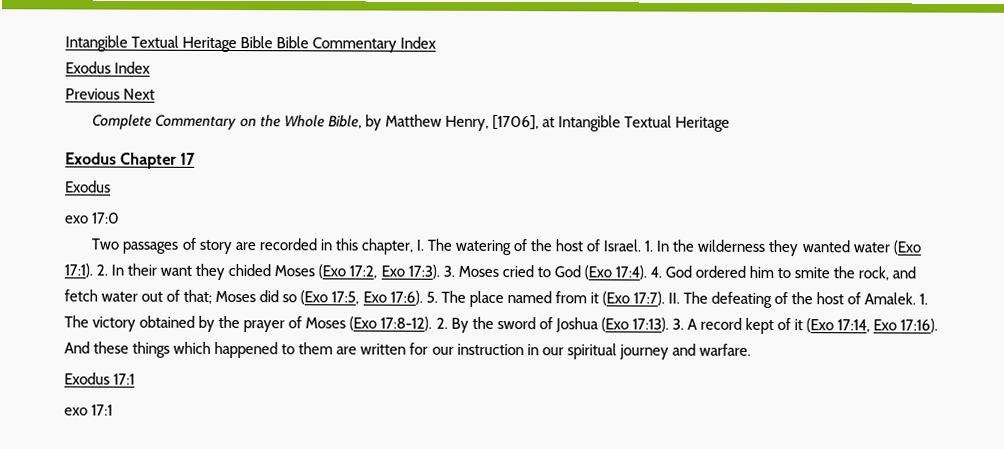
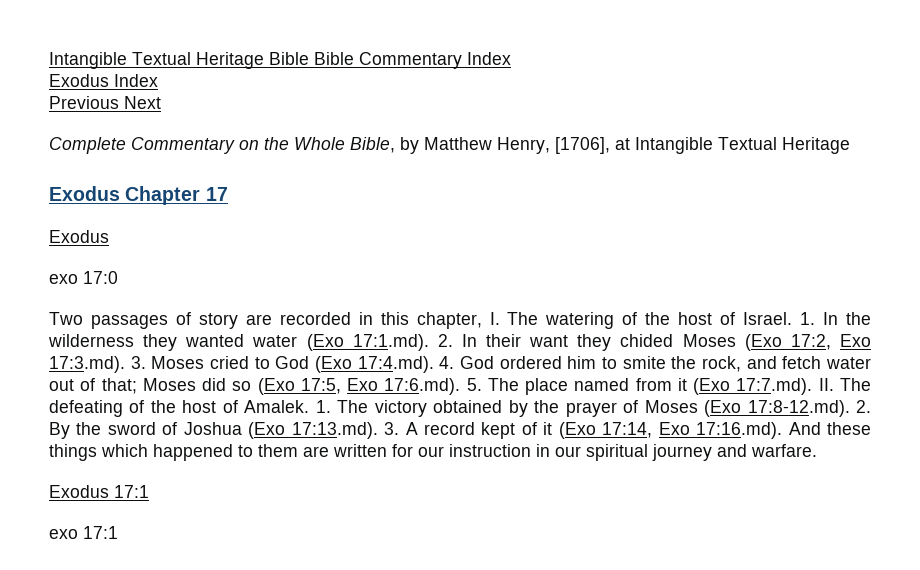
[64,263,93,278] 17:1). -> [352,334,429,351] 17:1.md).
[407,264,440,279] 17:3). -> [49,356,125,373] 17:3.md).
[614,265,647,280] 17:4). -> [357,356,434,373] 17:4.md).
[389,290,423,305] 17:6). -> [384,378,461,395] 17:6.md).
[632,291,665,306] 17:7). -> [736,378,813,395] 17:7.md).
[380,316,433,331] 17:8-12). -> [747,400,850,417] 17:8-12.md).
[631,317,669,332] 17:13). -> [291,422,378,439] 17:13.md).
[900,318,939,333] 17:16). -> [696,422,783,439] 17:16.md).

